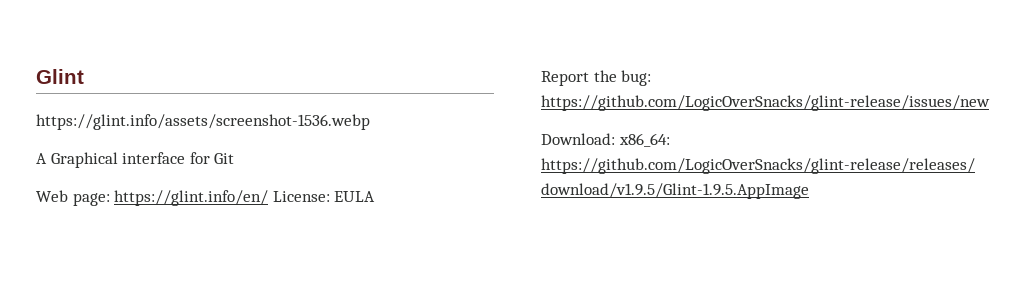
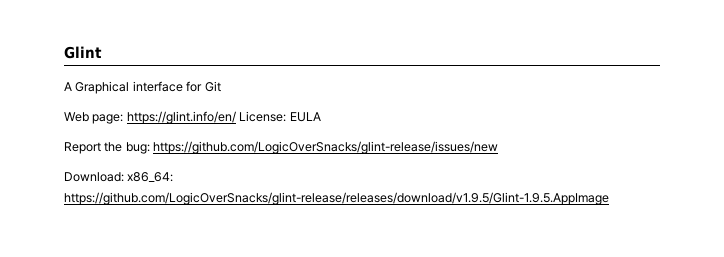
[36,114,370,130] // https://glint.info/assets/screenshot-1536.webp -> (102, 52) none

